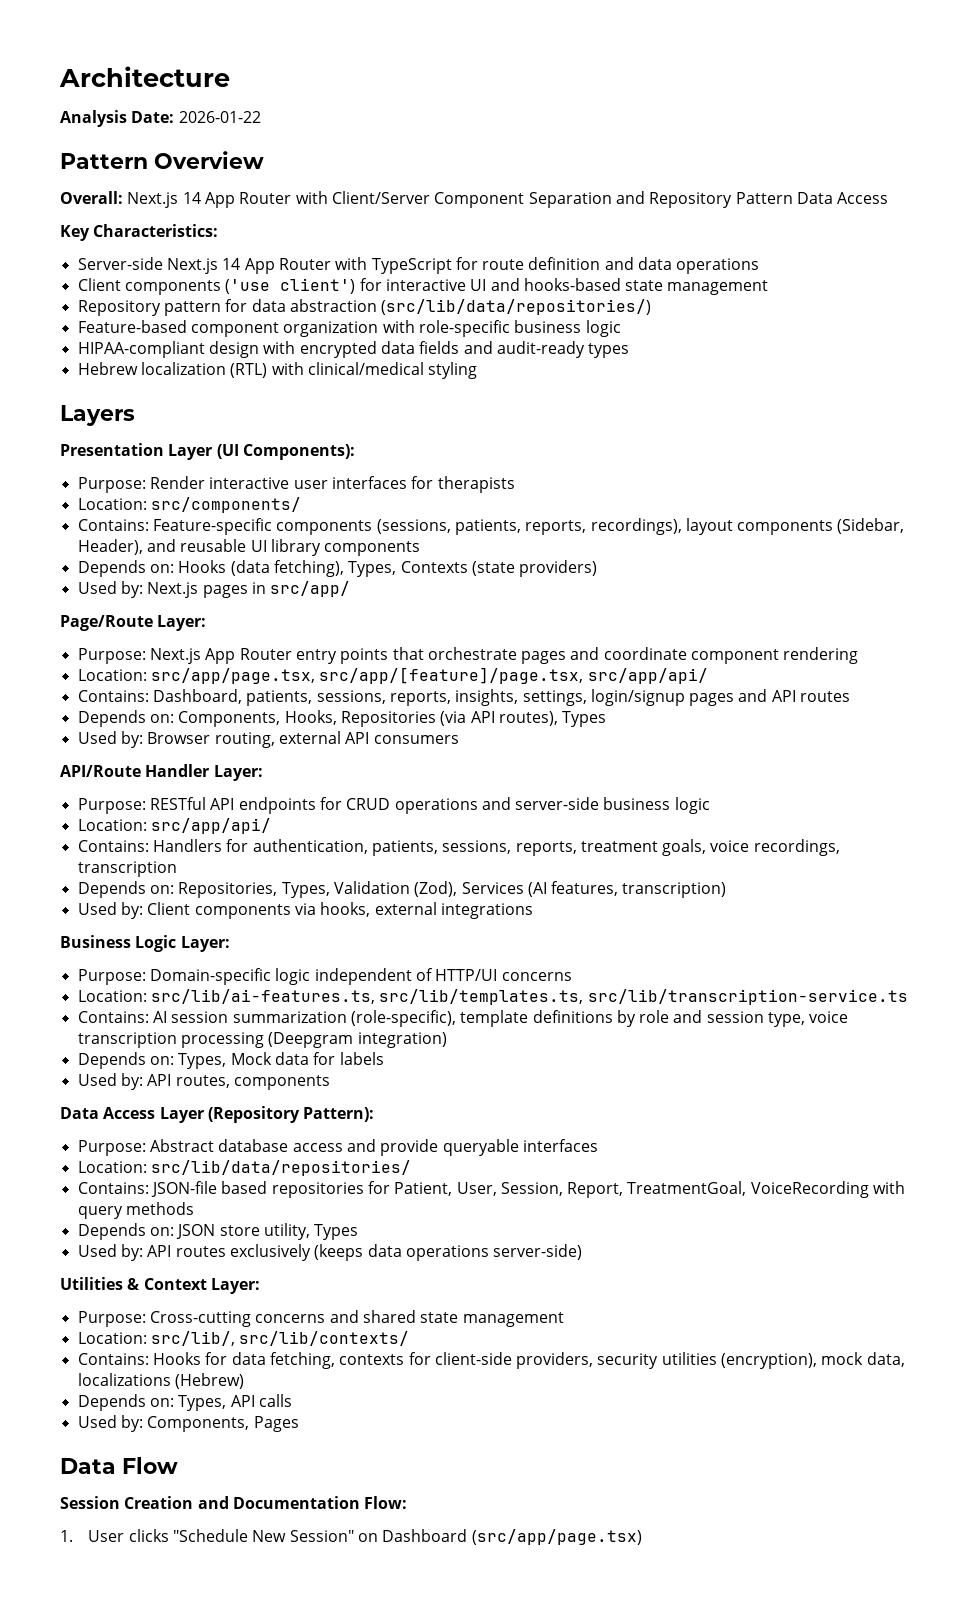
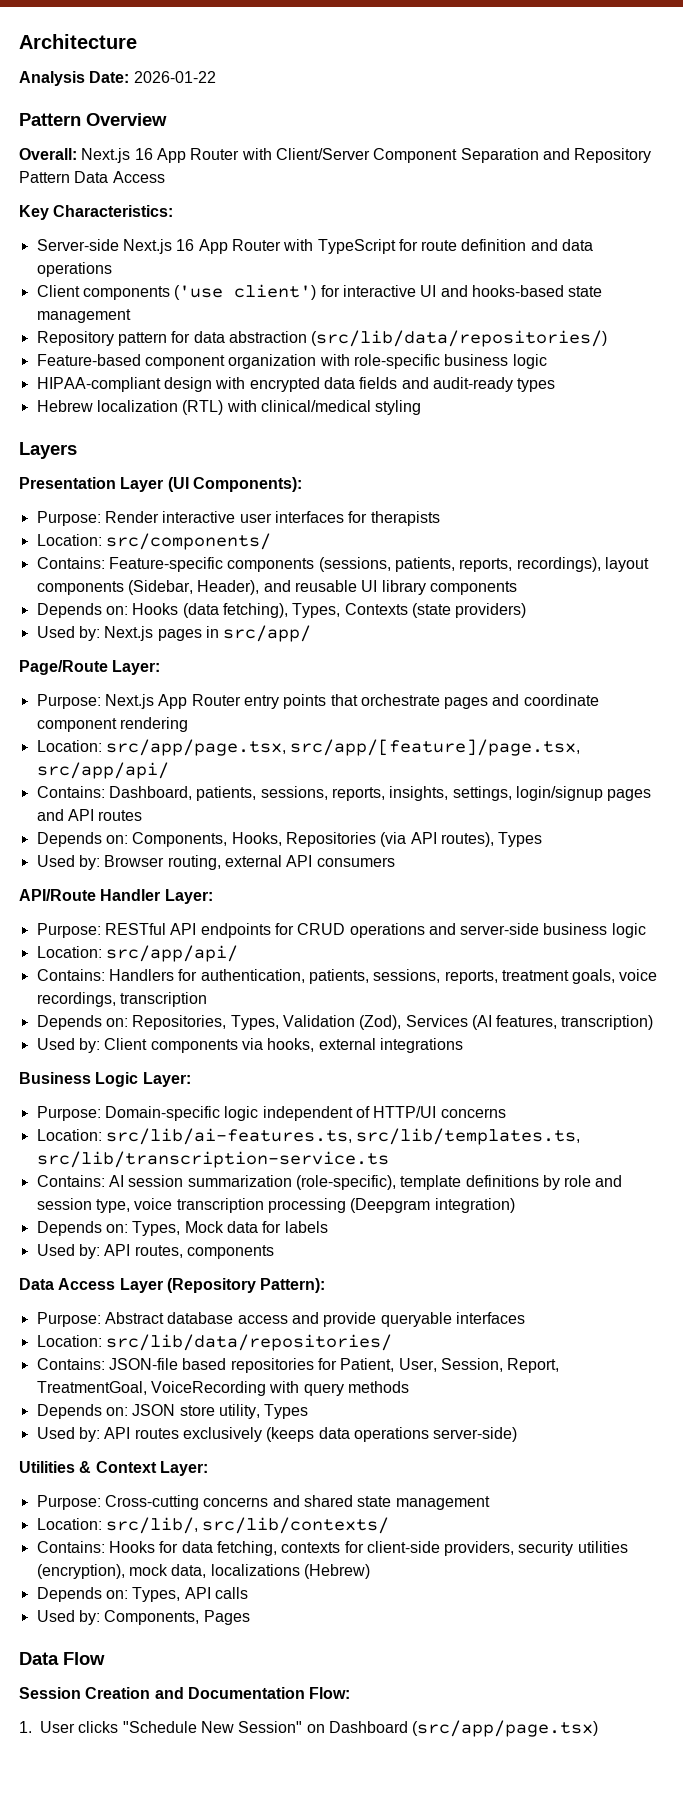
[182,192,201,204] 14 -> [134,148,153,160] 16
[222,258,241,270] 14 -> [176,239,195,251] 16

